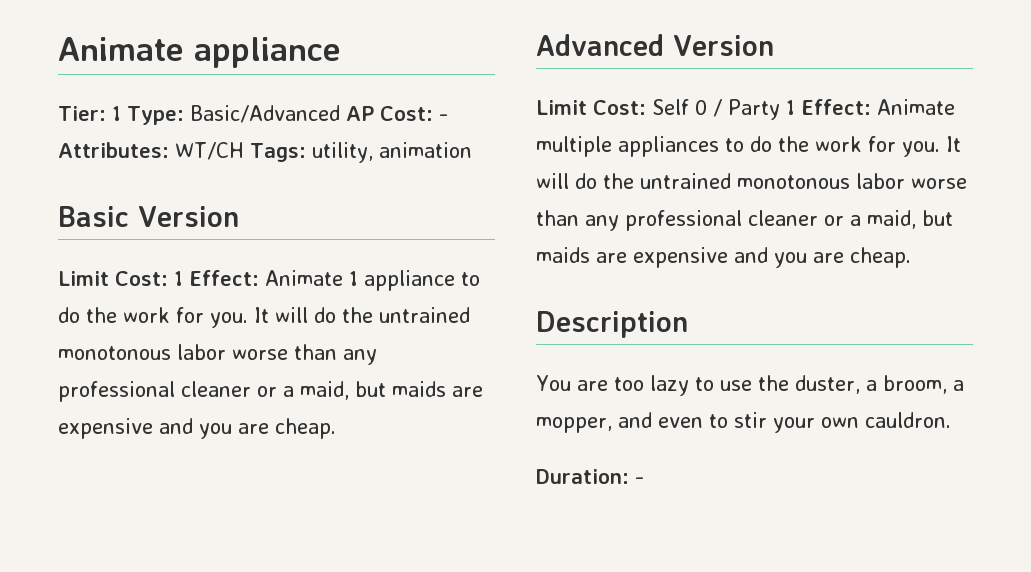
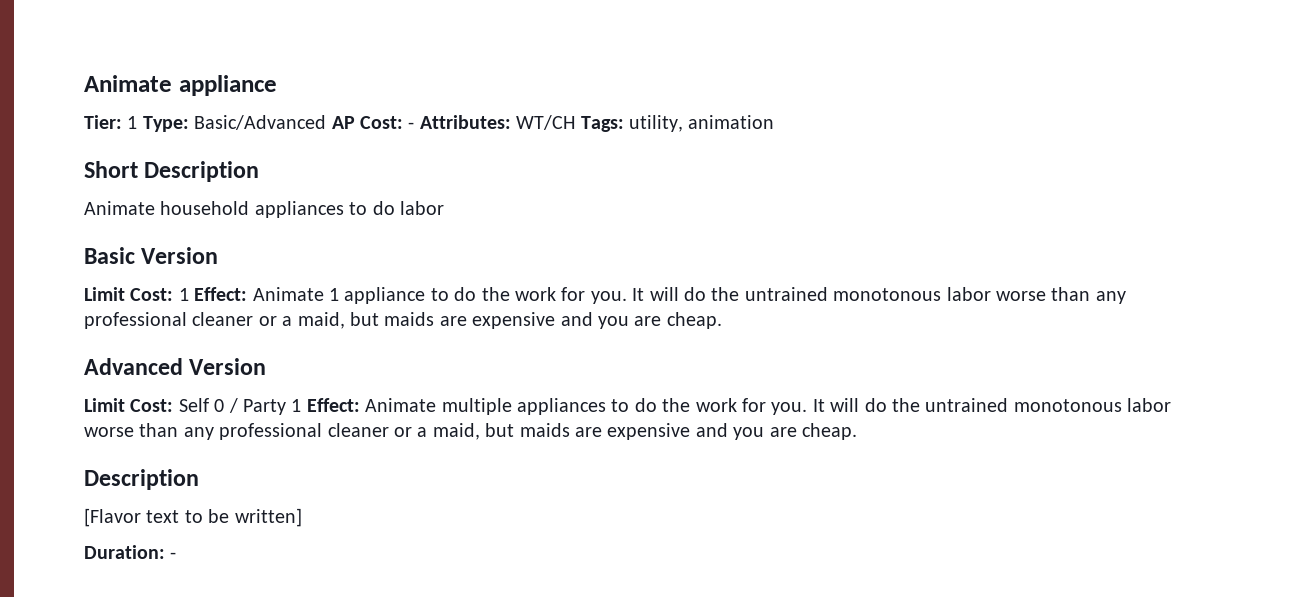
(472, 150) none -> [84,161,260,182] [84,201,444,218] // Short Description // Animate household appliances to do labor
[536,375,964,396] [536,412,951,433] You are too lazy to use the duster, a broom, a mopper, and even to stir your own cauldron. -> [84,508,302,527] [Flavor text to be written]

